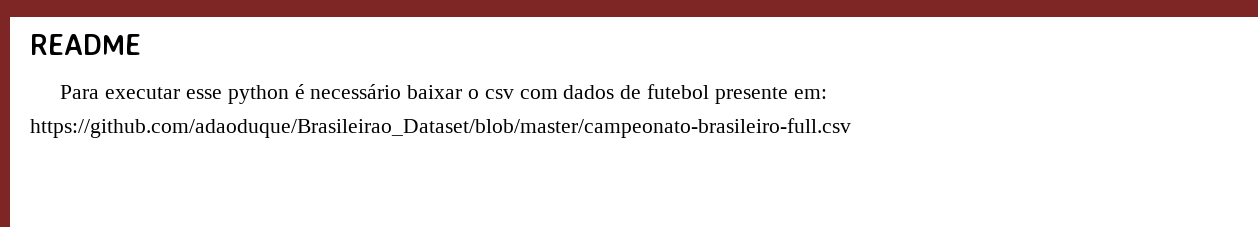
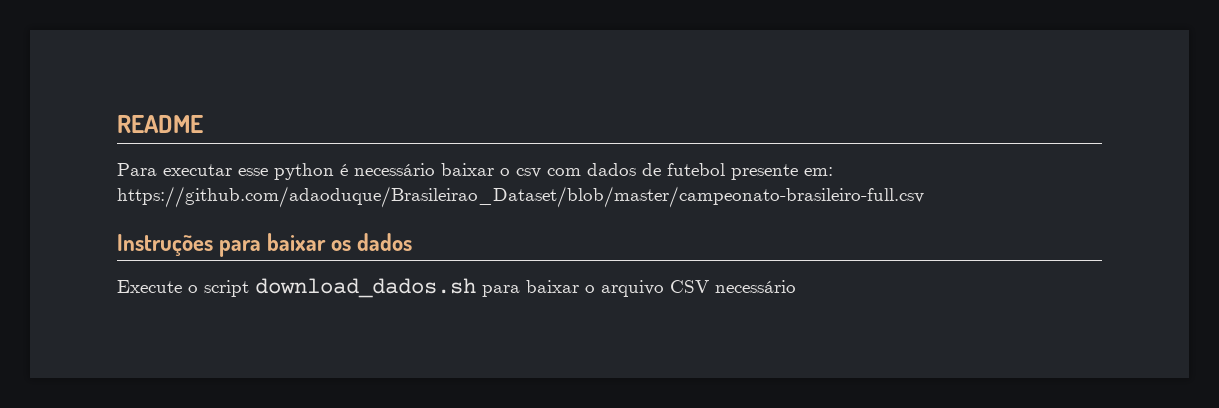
(851, 128) none -> [117,233,413,257] [117,278,796,298] // Instruções para baixar os dados // Execute o script download_dados.sh para baixar o arquivo CSV necessário

